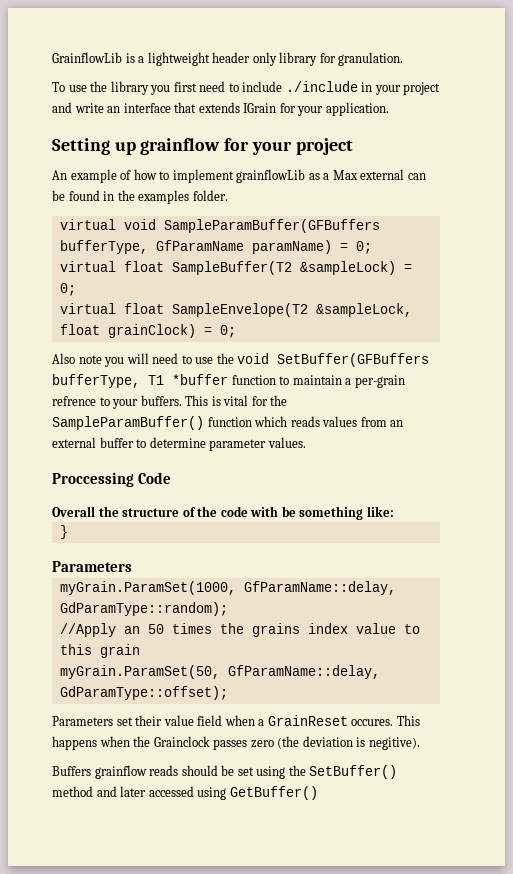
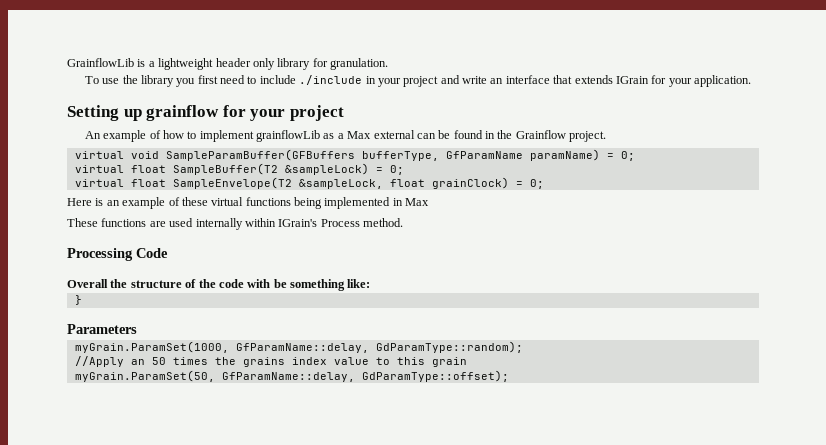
[138,190,228,204] examples folder. -> [515,130,607,142] Grainflow project.
[52,353,430,367] [52,374,405,388] [52,395,288,409] [52,416,404,430] [52,437,306,451] [52,472,134,487] Also note you will need to use the void SetBuffer(GFBuffers bufferType, T1 *buffer function to maintain a per-grain refrence to your buffers. This is vital for the SampleParamBuffer() function which reads values from an external buffer to determine parameter values. // Proccessing -> [67,197,430,209] [67,218,403,230] [67,248,133,261] Here is an example of these virtual functions being implemented in Max // These functions are used internally within IGrain's Process method. // Processing
[52,715,420,726] [52,736,420,750] [52,765,398,779] [52,786,318,800] // Parameters set their value field when a GrainReset occures. This happens when the Grainclock passes zero (the deviation is negitive). // Buffers grainflow reads should be set using the SetBuffer() method and later accessed using GetBuffer() -> (509, 376) none

